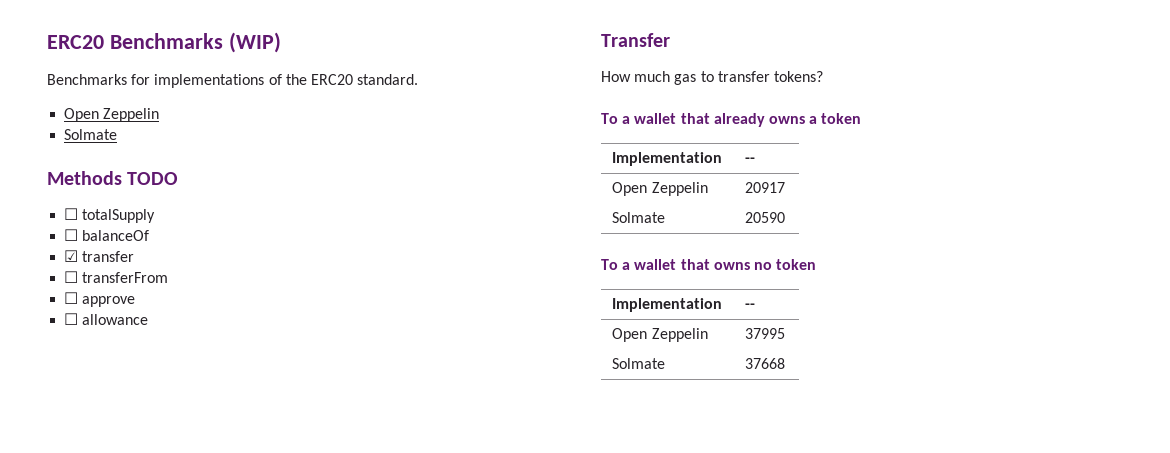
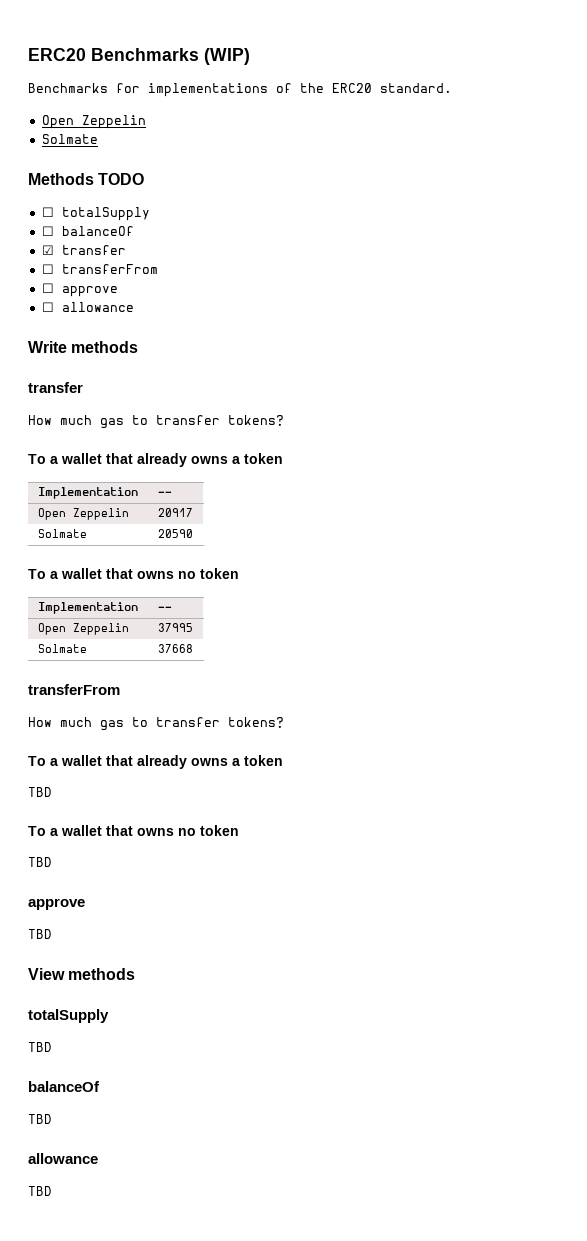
[601,33,670,47] Transfer -> [28,341,139,353] [28,382,83,393] Write methods // transfer
(786, 363) none -> [28,684,120,695] [28,717,284,731] [28,755,283,769] [28,787,52,797] [28,825,239,836] [28,857,52,867] [28,898,85,910] [28,929,52,939] [28,968,136,980] [28,1009,109,1023] [28,1042,52,1052] [28,1081,100,1092] [28,1114,52,1124] [28,1153,98,1164] [28,1186,52,1196] // transferFrom // How much gas to transfer tokens? // To a wallet that already owns a token // TBD // To a wallet that owns no token // TBD // approve // TBD // View methods // totalSupply // TBD // balanceOf // TBD // allowance // TBD

